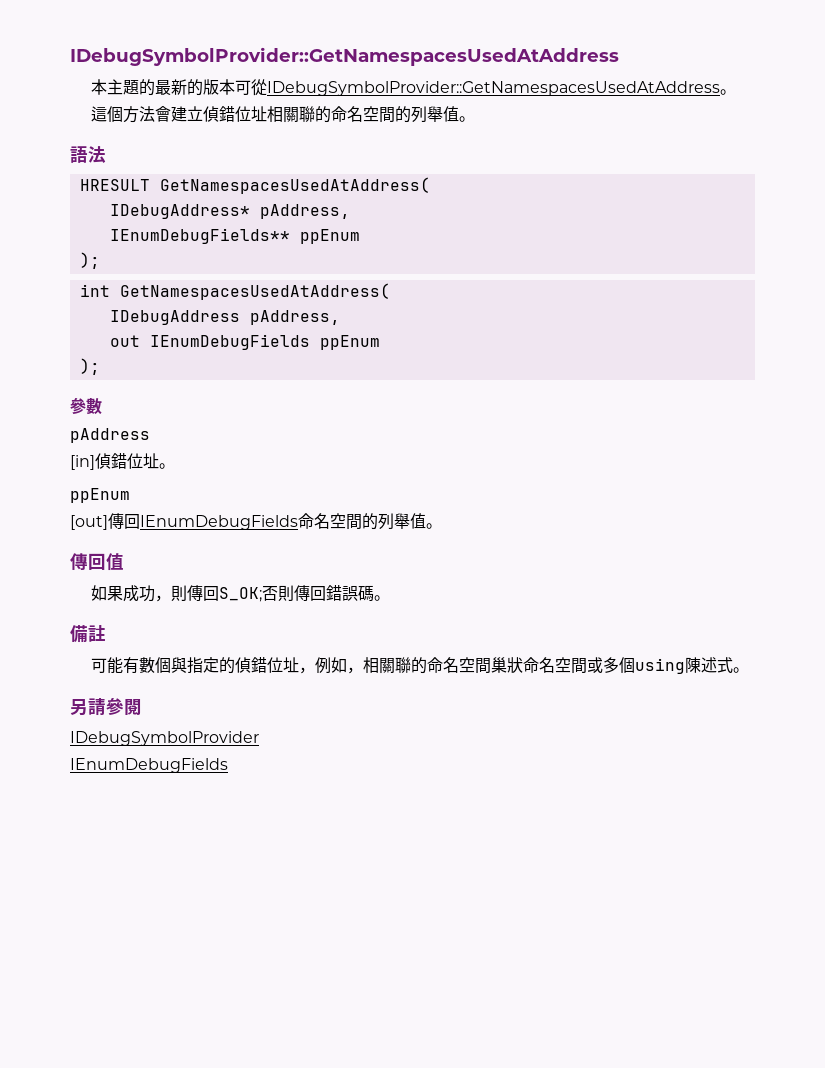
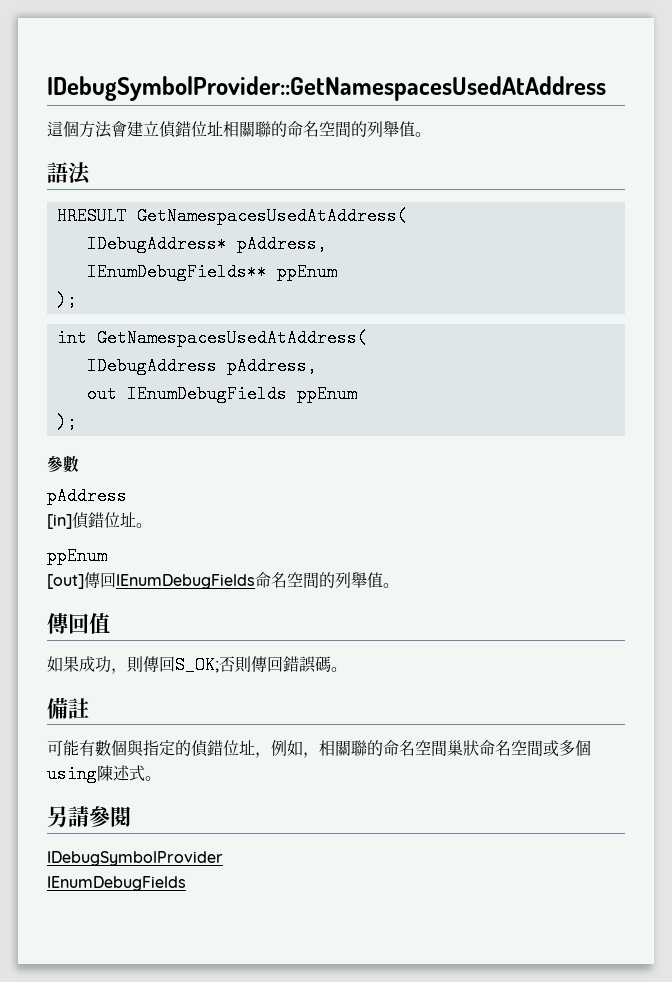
[70,47,619,66] [91,79,737,96] IDebugSymbolProvider::GetNamespacesUsedAtAddress // 本主題的最新的版本可從IDebugSymbolProvider::GetNamespacesUsedAtAddress。 -> [47,76,606,101] IDebugSymbolProvider::GetNamespacesUsedAtAddress

